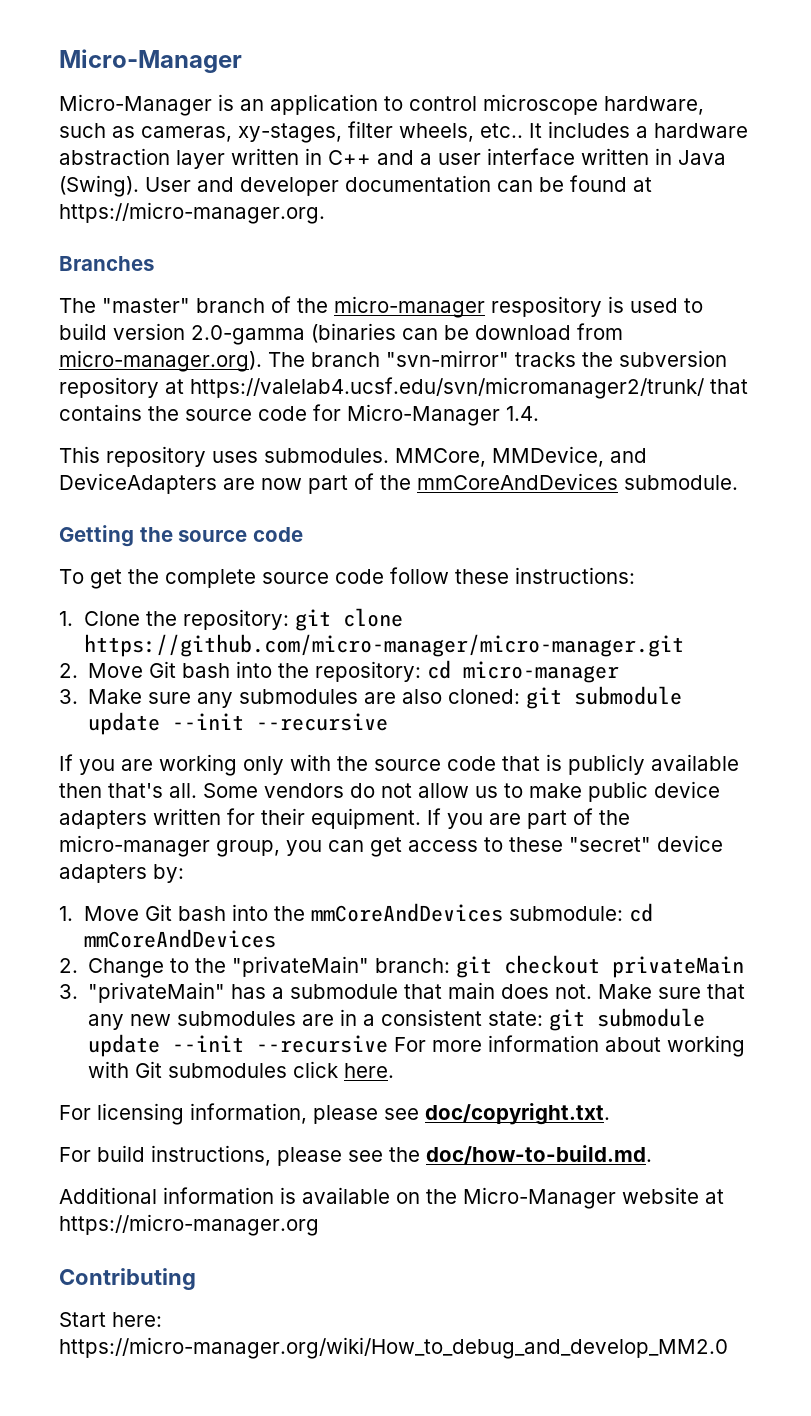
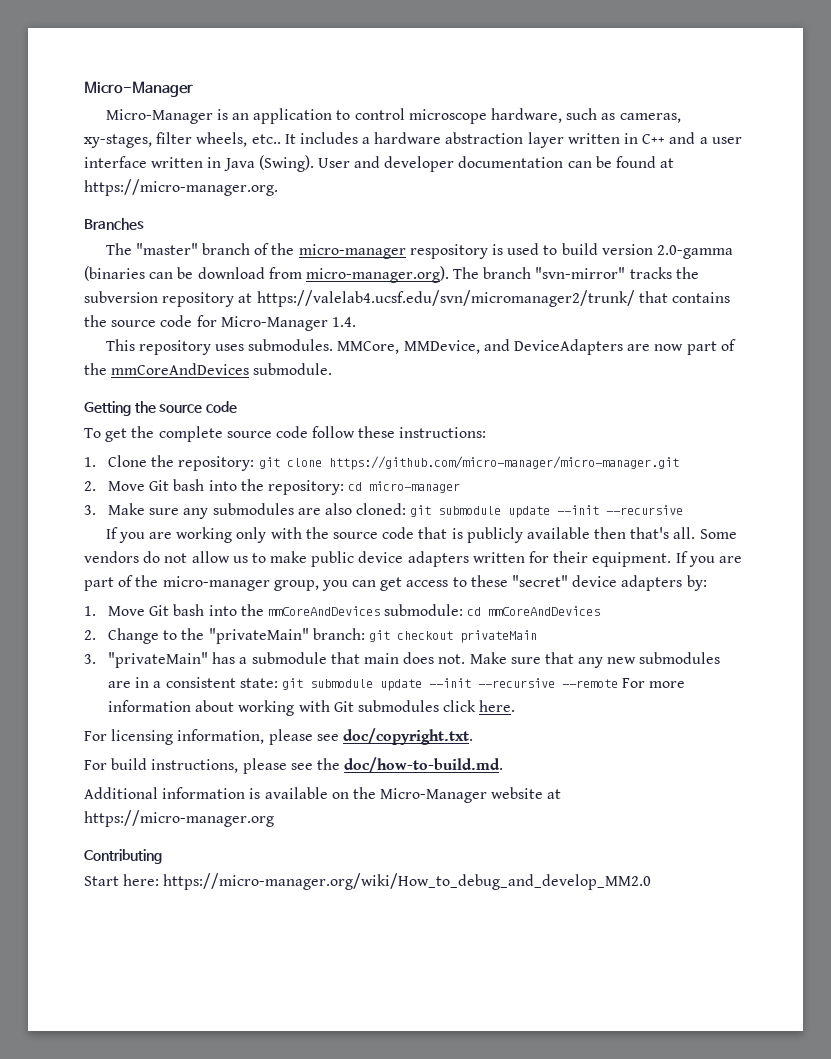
(389, 1044) none -> [561,679,618,688] --remote

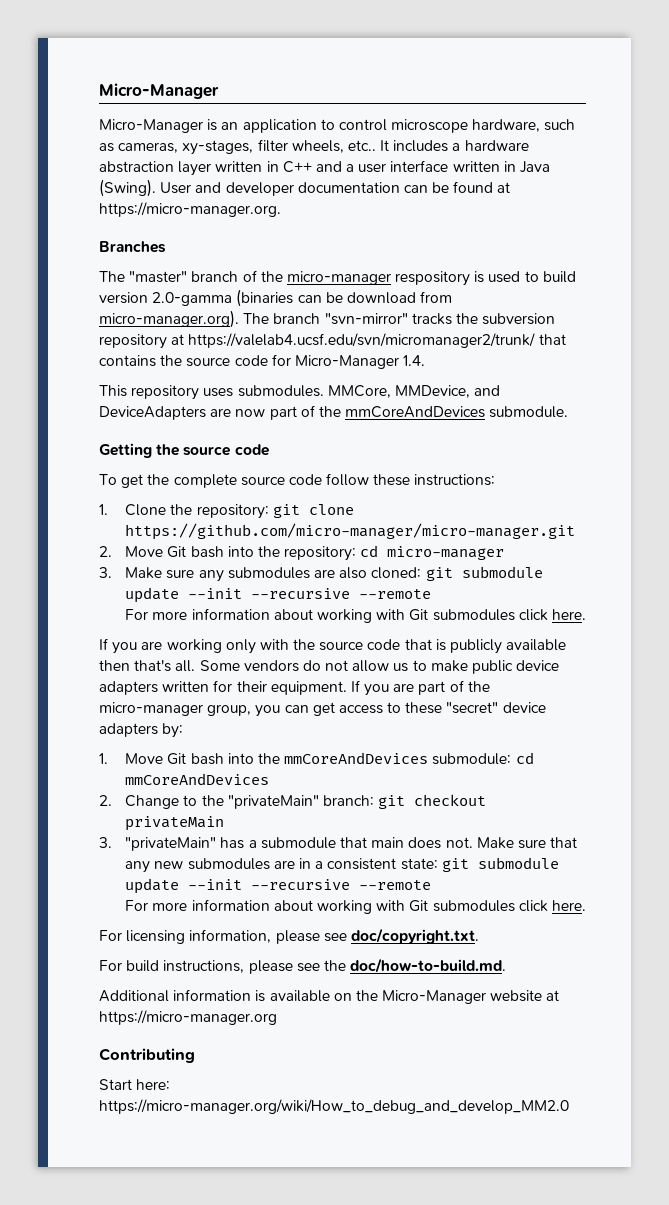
(684, 510) none -> [359,589,432,599] [125,608,586,623] --remote // For more information about working with Git submodules click here.
(618, 683) none -> (432, 885) //

